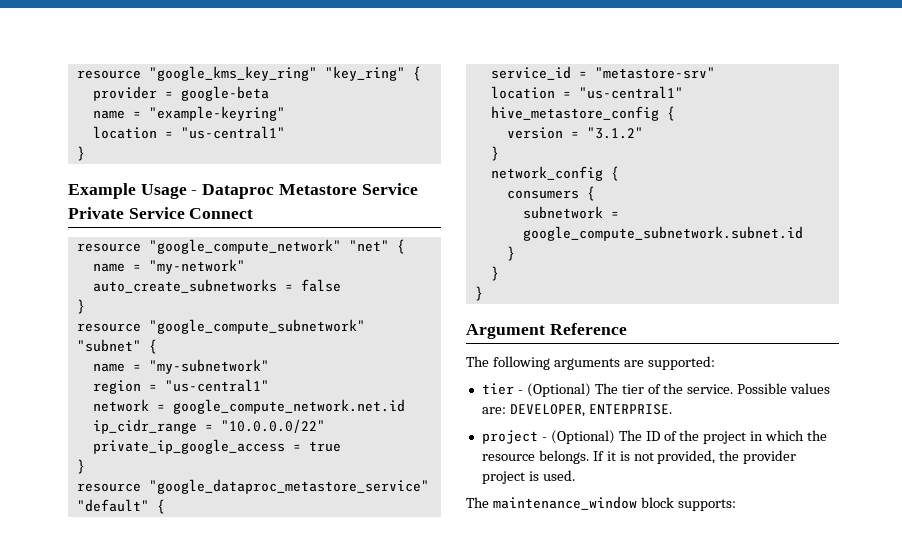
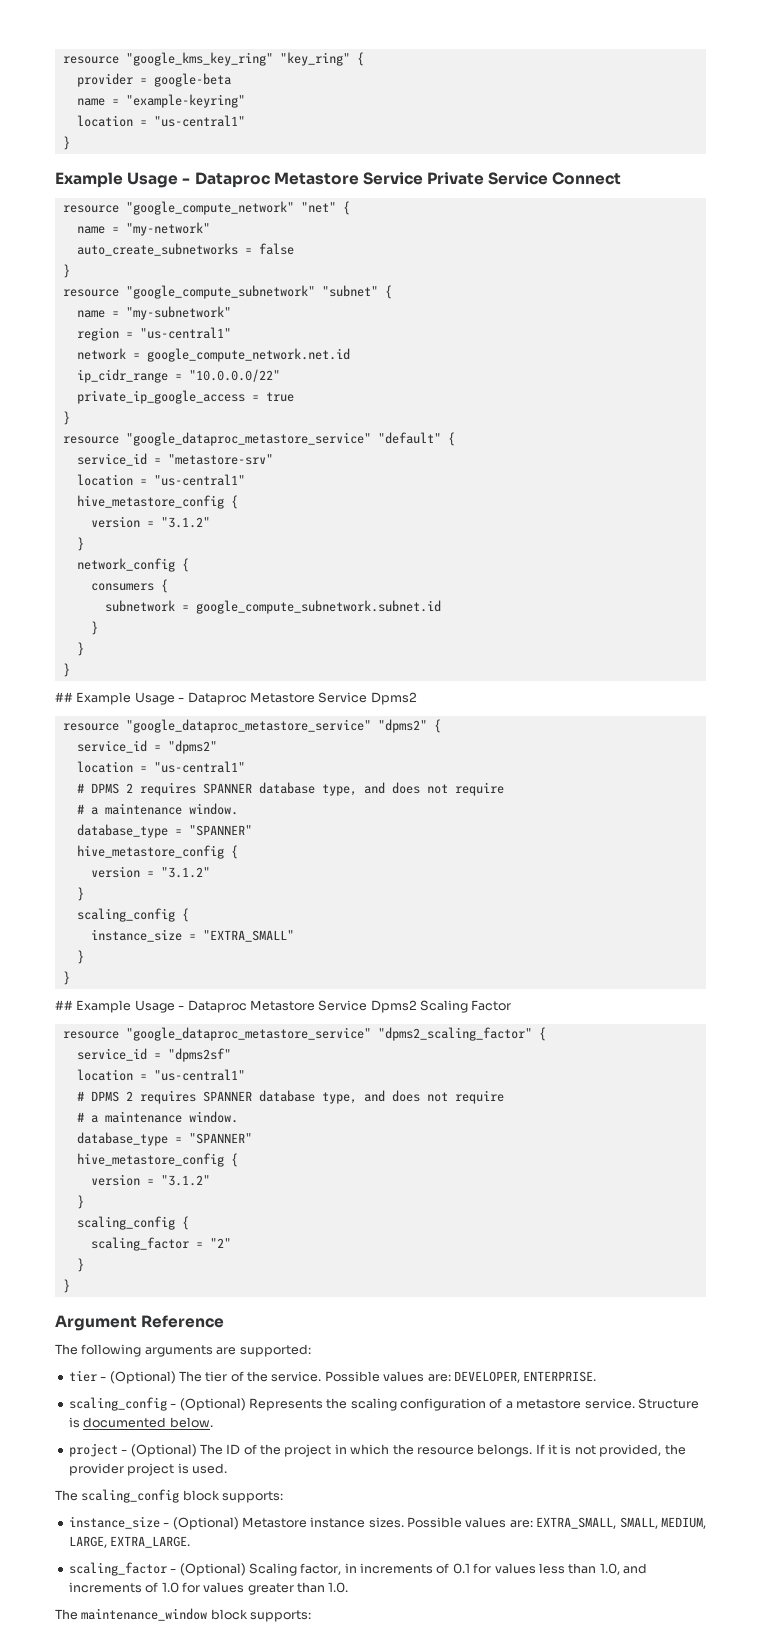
(483, 293) none -> [55,692,417,705] [62,719,441,733] [76,740,217,754] [76,761,245,773] [76,782,504,796] [76,803,238,815] [76,824,252,838] [76,845,238,859] [90,866,210,878] [76,887,84,901] [76,908,189,922] [90,929,294,942] [76,950,84,964] [62,971,70,985] [55,1000,512,1013] [62,1027,546,1041] [76,1048,231,1062] [76,1069,245,1081] [76,1090,504,1104] [76,1111,238,1123] [76,1132,252,1146] [76,1153,238,1167] [90,1174,210,1186] [76,1195,84,1209] [76,1216,189,1230] [90,1237,231,1251] [76,1258,84,1272] [62,1279,70,1293] // ## Example Usage - Dataproc Metastore Service Dpms2 // resource "google_dataproc_metastore_service" "dpms2" { // service_id = "dpms2" // location = "us-central1" // # DPMS 2 requires SPANNER database type, and does not require // # a maintenance window. // database_type = "SPANNER" // hive_metastore_config { // version = "3.1.2" // } // scaling_config { // instance_size = "EXTRA_SMALL" // } // } // ## Example Usage - Dataproc Metastore Service Dpms2 Scaling Factor // resource "google_dataproc_metastore_service" "dpms2_scaling_factor" { // service_id = "dpms2sf" // location = "us-central1" // # DPMS 2 requires SPANNER database type, and does not require // # a maintenance window. // database_type = "SPANNER" // hive_metastore_config { // version = "3.1.2" // } // scaling_config { // scaling_factor = "2" // } // }
(672, 409) none -> [68,1397,699,1411] [68,1417,213,1428] // scaling_config - (Optional) Represents the scaling configuration of a metastore service. Structure is documented below.
(575, 475) none -> [55,1489,284,1503] [68,1516,706,1530] [68,1536,191,1548] [68,1562,647,1576] [68,1582,349,1595] // The scaling_config block supports: // instance_size - (Optional) Metastore instance sizes. Possible values are: EXTRA_SMALL, SMALL, MEDIUM, LARGE, EXTRA_LARGE. // scaling_factor - (Optional) Scaling factor, in increments of 0.1 for values less than 1.0, and increments of 1.0 for values greater than 1.0.

